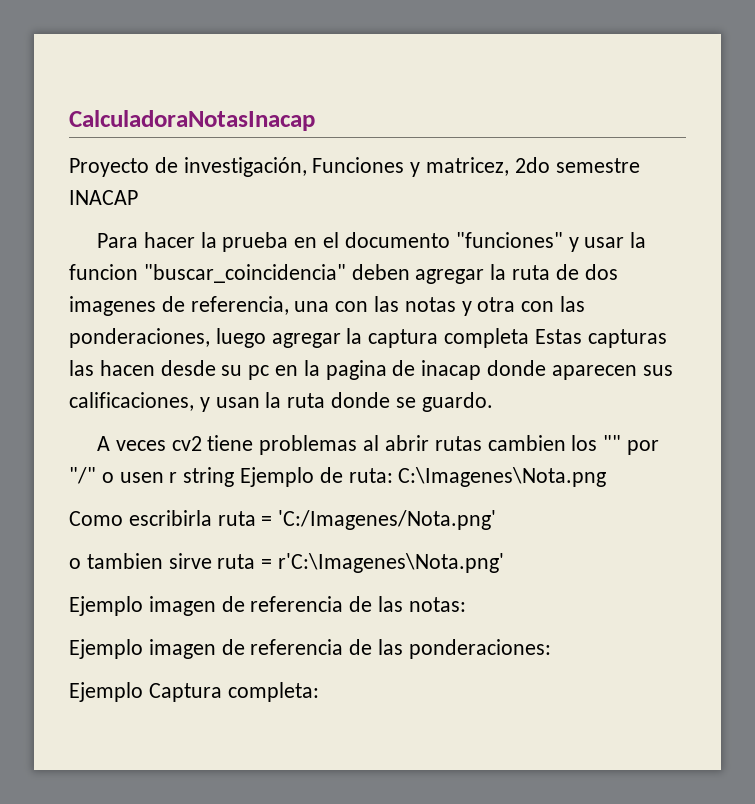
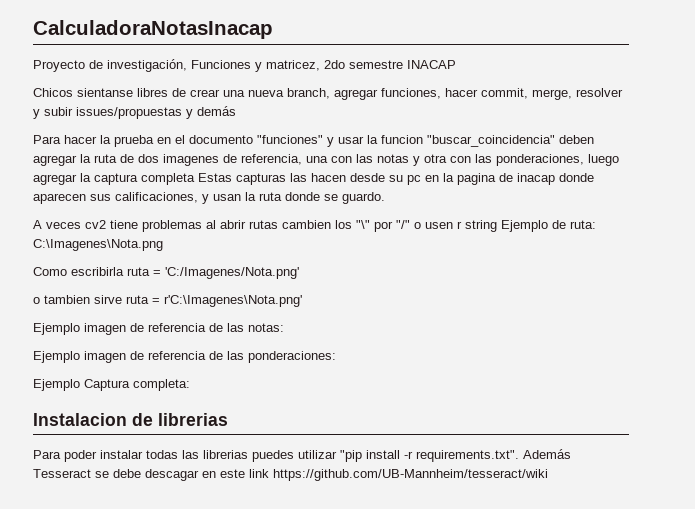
(138, 197) none -> [33,88,623,100] [33,106,236,119] // Chicos sientanse libres de crear una nueva branch, agregar funciones, hacer commit, merge, resolver y subir issues/propuestas y demás
[603,435,622,451] "" -> [356,220,370,229] "\"
(319, 692) none -> [33,413,228,426] [33,449,571,462] [33,469,548,481] // Instalacion de librerias // Para poder instalar todas las librerias puedes utilizar "pip install -r requirements.txt". Además Tesseract se debe descagar en este link https://github.com/UB-Mannheim/tesseract/wiki

